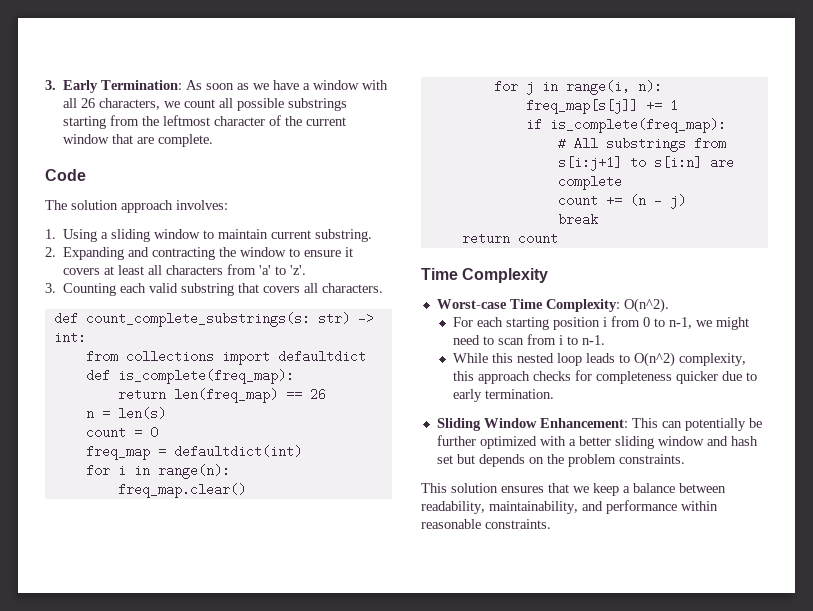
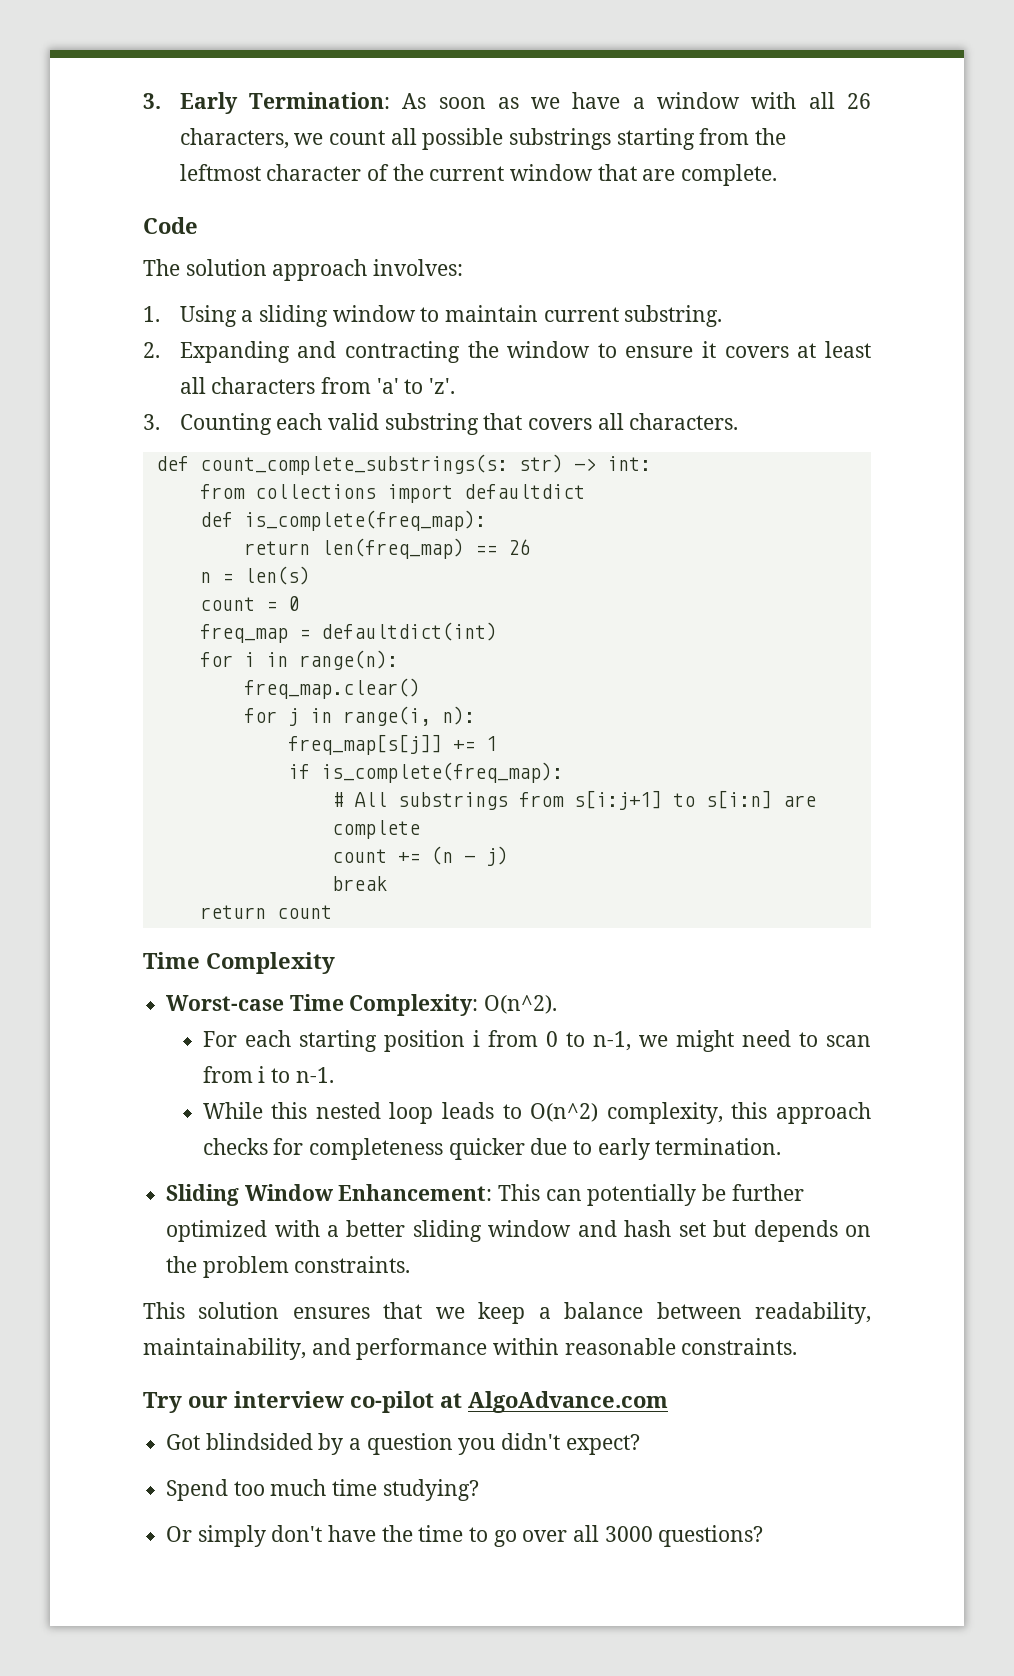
(551, 524) none -> [143,1391,668,1413] [166,1433,640,1455] [166,1479,479,1501] [166,1525,764,1547] // Try our interview co-pilot at AlgoAdvance.com // Got blindsided by a question you didn't expect? // Spend too much time studying? // Or simply don't have the time to go over all 3000 questions?

